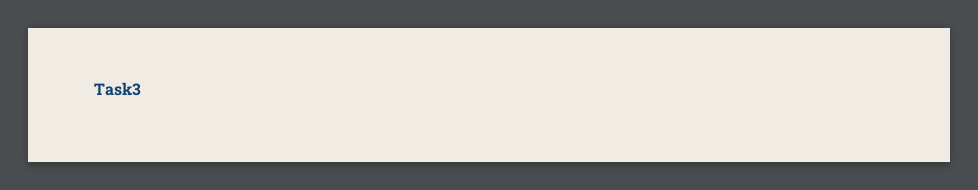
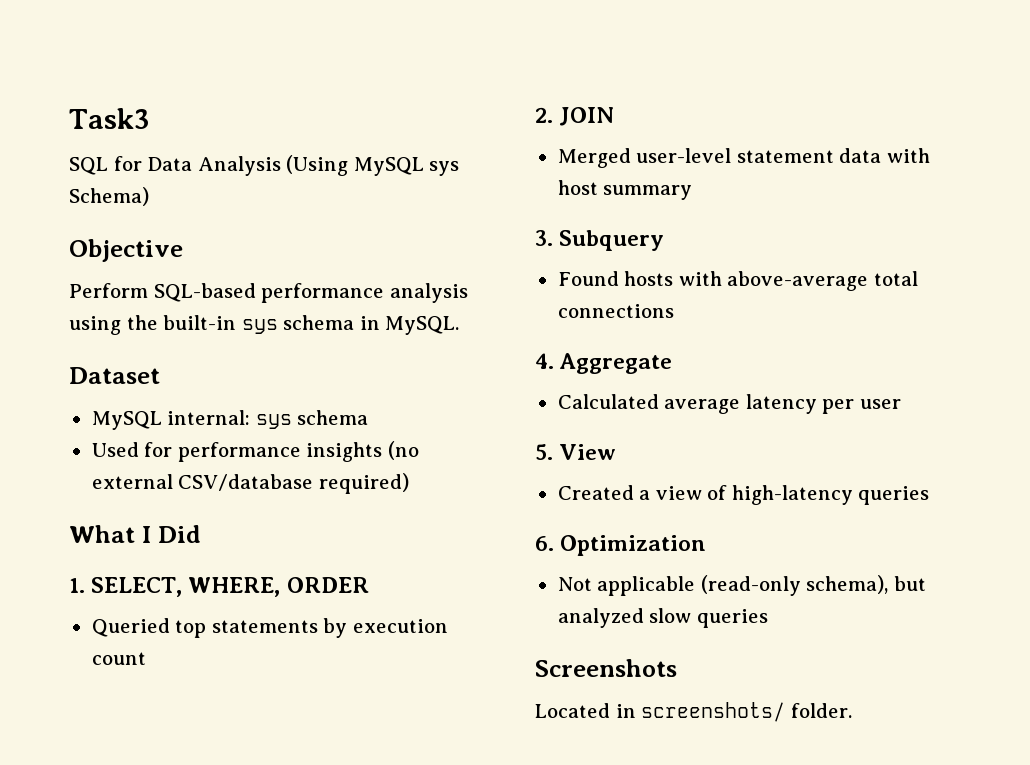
(141, 89) none -> [69,155,460,176] [69,187,149,206] [69,239,183,262] [69,283,468,303] [69,315,460,335] [69,367,160,384] [91,410,369,430] [91,441,419,462] [91,473,409,494] [69,525,201,543] [69,577,369,597] [91,618,448,638] [91,652,146,665] [535,107,615,126] [557,148,930,168] [557,180,693,200] [535,230,665,251] [557,271,918,291] [557,304,674,318] [535,353,673,374] [557,394,901,414] [535,444,617,460] [557,485,930,505] [535,535,707,556] [557,575,926,596] [557,608,768,628] [535,659,677,677] [535,702,852,722] // SQL for Data Analysis (Using MySQL sys Schema) // Objective // Perform SQL-based performance analysis using the built-in sys schema in MySQL. // Dataset // MySQL internal: sys schema // Used for performance insights (no external CSV/database required) // What I Did // 1. SELECT, WHERE, ORDER // Queried top statements by execution count // 2. JOIN // Merged user-level statement data with host summary // 3. Subquery // Found hosts with above-average total connections // 4. Aggregate // Calculated average latency per user // 5. View // Created a view of high-latency queries // 6. Optimization // Not applicable (read-only schema), but analyzed slow queries // Screenshots // Located in screenshots/ folder.

